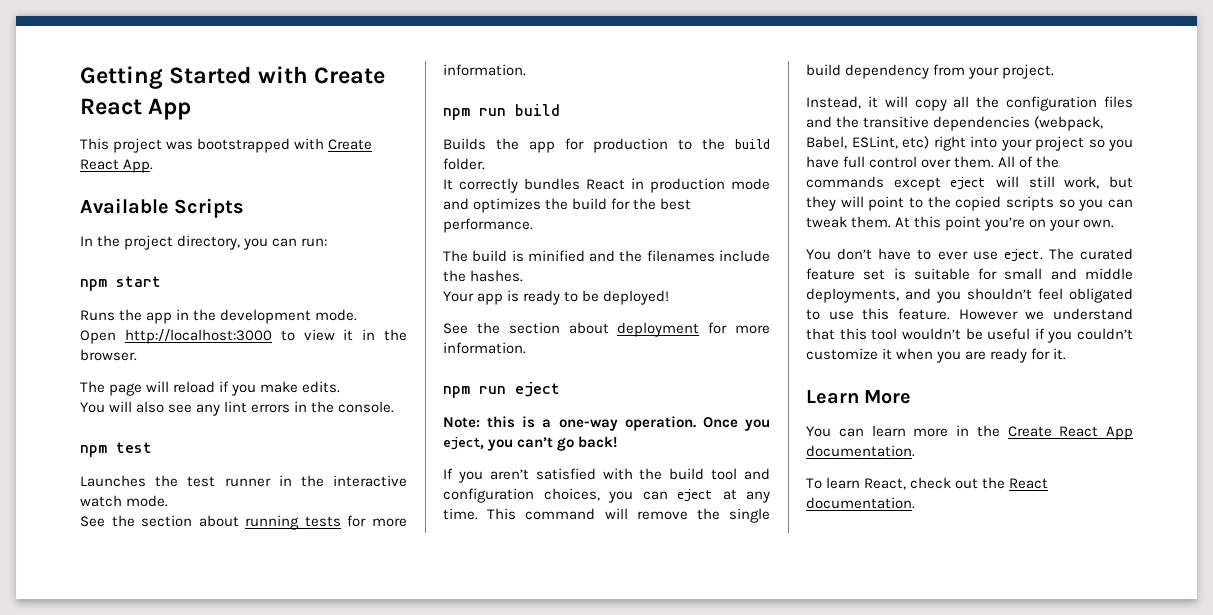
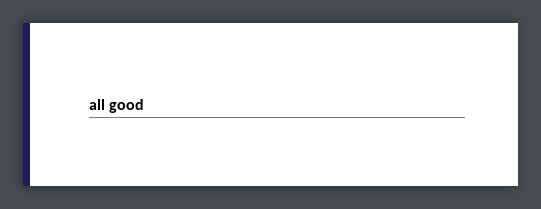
[80,66,386,89] [80,98,192,120] [80,138,373,153] [80,159,154,173] [80,198,245,218] [80,235,328,250] [80,276,161,291] [80,309,358,324] [80,329,407,344] [80,349,137,361] [80,381,341,396] [80,401,395,416] [80,442,152,457] [80,475,407,487] [80,495,169,507] [80,515,407,530] [443,64,526,76] [443,104,560,120] [443,138,770,153] [443,158,485,170] [443,178,770,193] [443,198,692,213] [443,218,533,233] [443,250,770,262] [443,270,524,282] [443,290,670,305] [443,322,770,337] [443,342,526,354] [443,382,560,398] [443,416,770,431] [443,436,618,451] [443,468,770,483] [443,488,770,503] [443,508,770,523] [806,64,1055,79] [806,96,1133,111] [806,116,1104,131] [806,136,1133,151] [806,156,1060,168] [806,176,1133,191] [806,196,1133,211] [806,216,1115,231] [806,248,1133,262] [806,268,1133,280] [806,288,1133,303] [806,308,1133,320] [806,328,1133,343] [806,348,1067,363] [806,390,912,404] [806,425,1133,440] [806,445,915,457] [806,477,1049,490] [806,497,915,509] Getting Started with Create React App // This project was bootstrapped with Create React App. // Available Scripts // In the project directory, you can run: // npm start // Runs the app in the development mode. // Open http://localhost:3000 to view it in the browser. // The page will reload if you make edits. // You will also see any lint errors in the console. // npm test // Launches the test runner in the interactive watch mode. // See the section about running tests for more information. // npm run build // Builds the app for production to the build folder. // It correctly bundles React in production mode and optimizes the build for the best performance. // The build is minified and the filenames include the hashes. // Your app is ready to be deployed! // See the section about deployment for more information. // npm run eject // Note: this is a one-way operation. Once you eject, you can’t go back! // If you aren’t satisfied with the build tool and configuration choices, you can eject at any time. This command will remove the single build dependency from your project. // Instead, it will copy all the configuration files and the transitive dependencies (webpack, Babel, ESLint, etc) right into your project so you have full control over them. All of the commands except eject will still work, but they will point to the copied scripts so you can tweak them. At this point you’re on your own. // You don’t have to ever use eject. The curated feature set is suitable for small and middle deployments, and you shouldn’t feel obligated to use this feature. However we understand that this tool wouldn’t be useful if you couldn’t customize it when you are ready for it. // Learn More // You can learn more in the Create React App documentation. // To learn React, check out the React documentation. -> [89,99,145,113] all good

